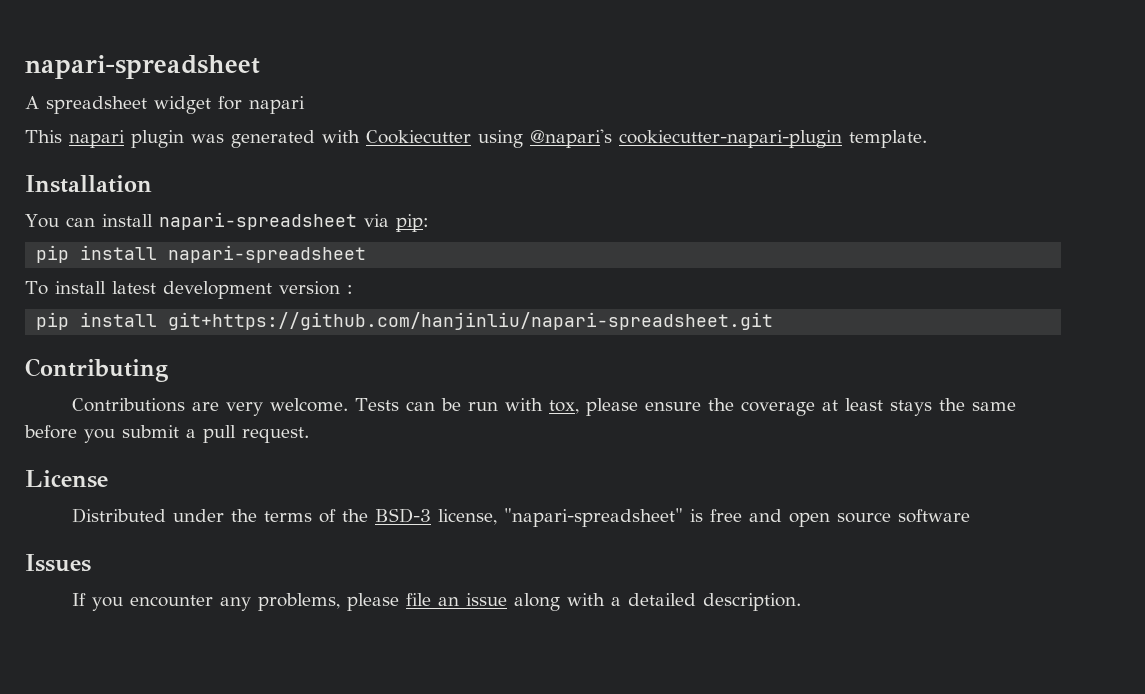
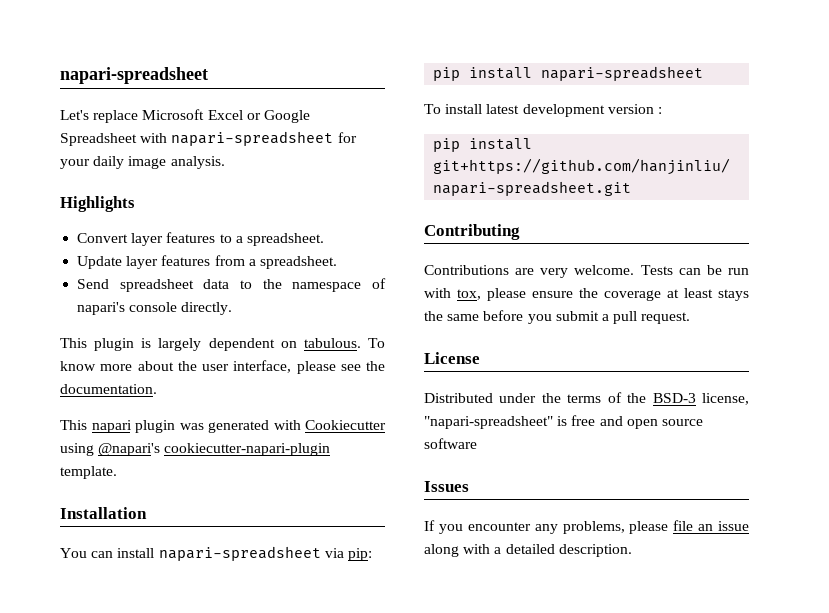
[25,55,260,79] [25,96,305,114] napari-spreadsheet // A spreadsheet widget for napari -> [60,67,208,84] [60,109,310,123] [60,131,357,146] [60,156,225,169] [60,196,135,212] [77,232,324,246] [77,255,337,269] [77,278,386,292] [77,302,233,315] [60,338,385,351] [60,360,385,374] [60,384,157,394] napari-spreadsheet // Let's replace Microsoft Excel or Google Spreadsheet with napari-spreadsheet for your daily image analysis. // Highlights // Convert layer features to a spreadsheet. // Update layer features from a spreadsheet. // Send spreadsheet data to the namespace of napari's console directly. // This plugin is largely dependent on tabulous. To know more about the user interface, please see the documentation.

